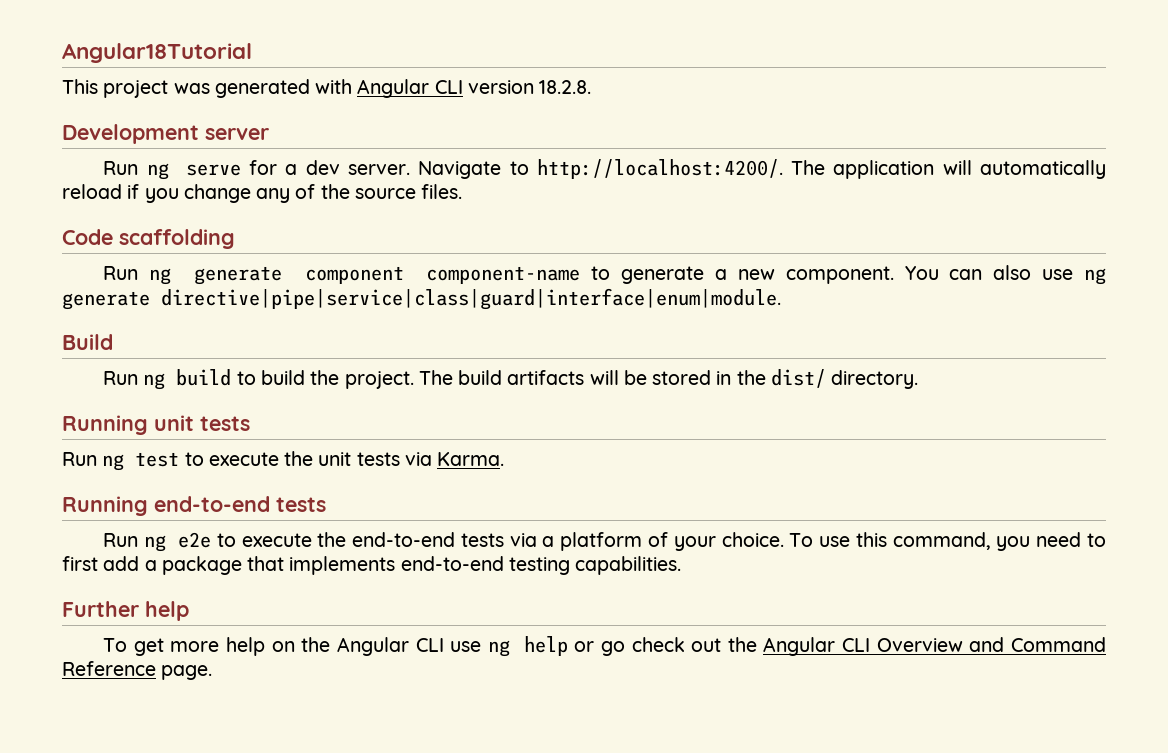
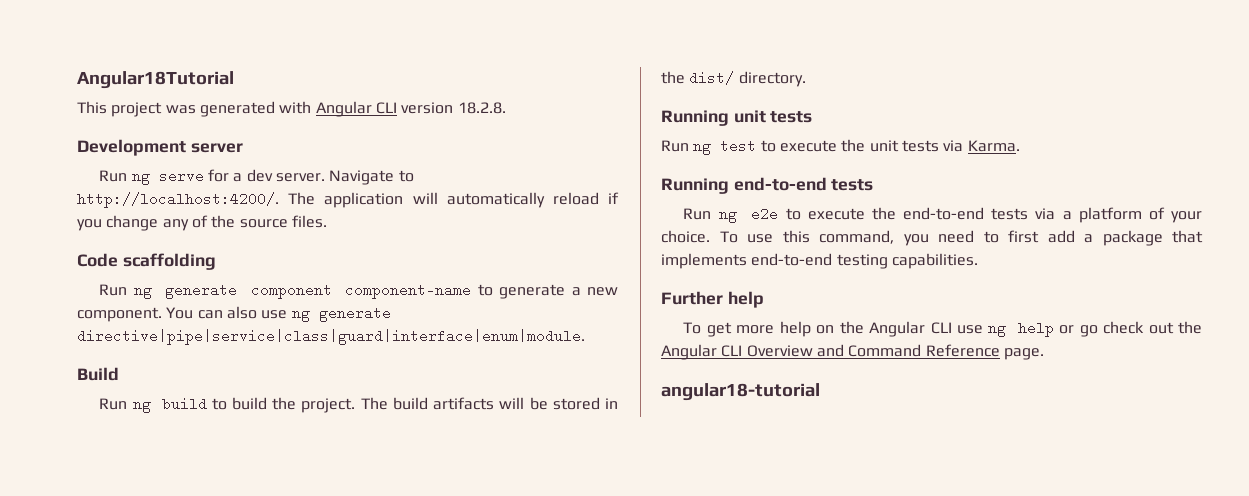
(213, 672) none -> [661,383,820,401] // angular18-tutorial

